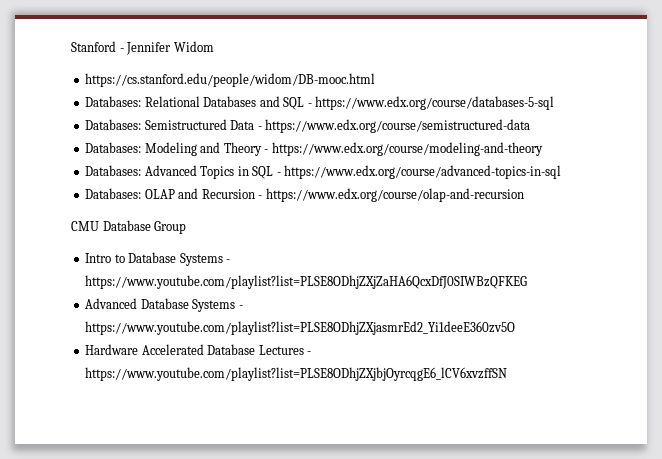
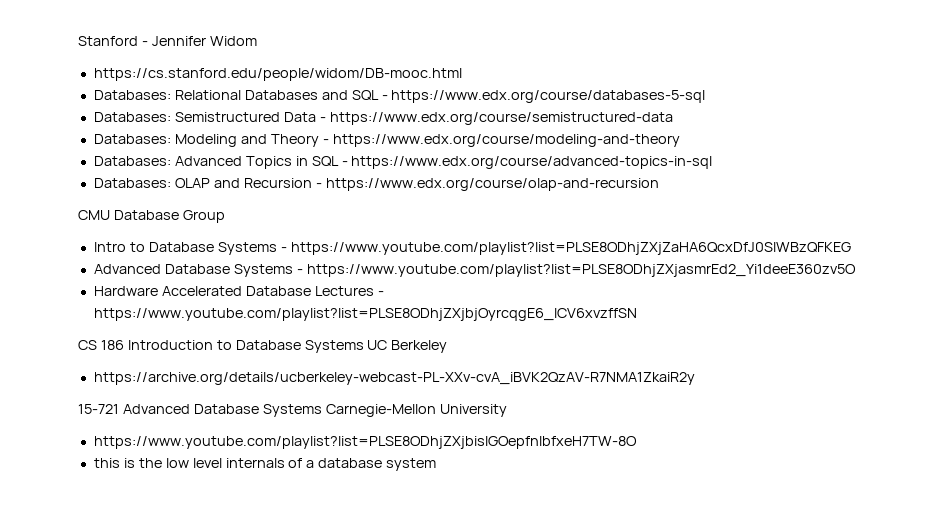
(508, 374) none -> [78,340,448,353] [93,372,695,385] [78,404,507,417] [93,436,637,449] [93,458,437,471] // CS 186 Introduction to Database Systems UC Berkeley // https://archive.org/details/ucberkeley-webcast-PL-XXv-cvA_iBVK2QzAV-R7NMA1ZkaiR2y // 15-721 Advanced Database Systems Carnegie-Mellon University // https://www.youtube.com/playlist?list=PLSE8ODhjZXjbisIGOepfnlbfxeH7TW-8O // this is the low level internals of a database system

